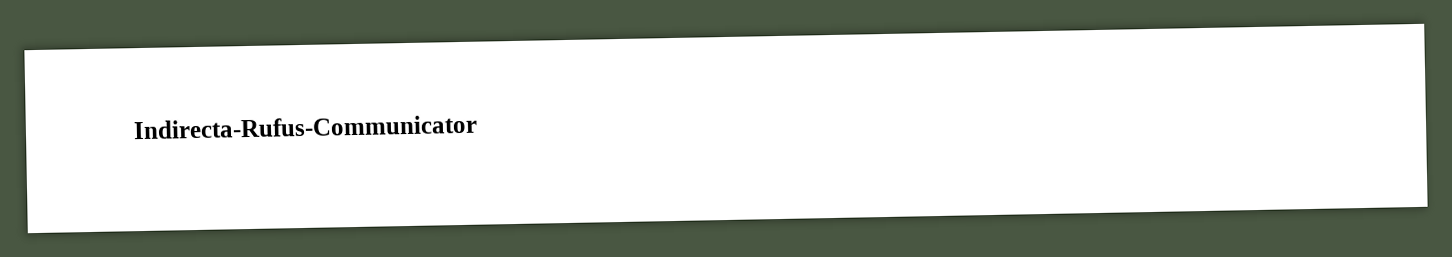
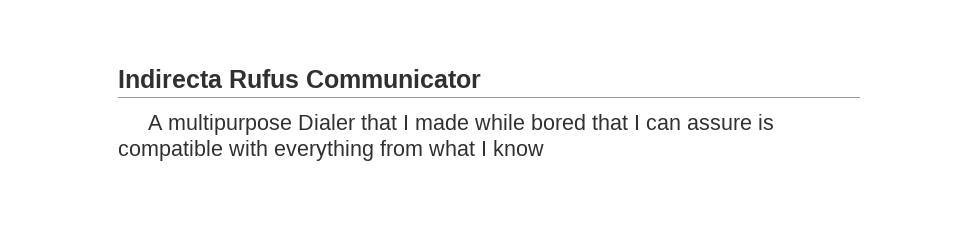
[133,114,478,140] Indirecta-Rufus-Communicator -> [118,69,481,88] [148,114,775,135] [118,140,544,161] Indirecta Rufus Communicator // A multipurpose Dialer that I made while bored that I can assure is compatible with everything from what I know

